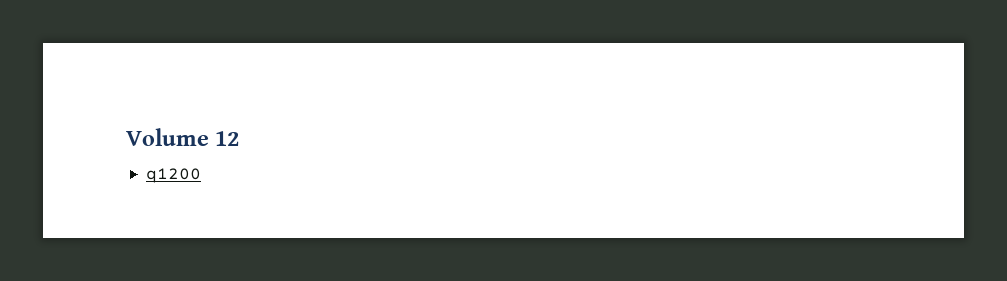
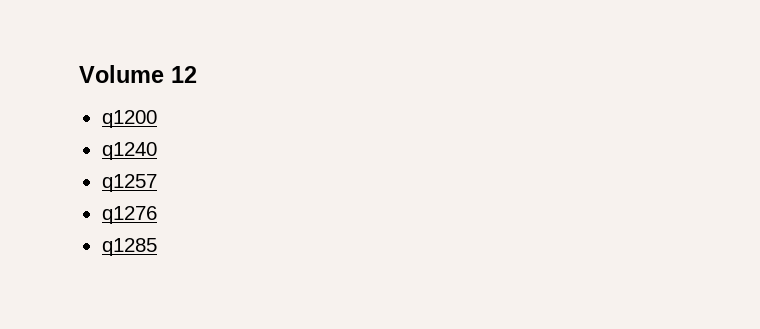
(201, 175) none -> [101,142,157,160] [101,174,157,192] [101,206,157,224] [101,238,157,256] // q1240 // q1257 // q1276 // q1285

